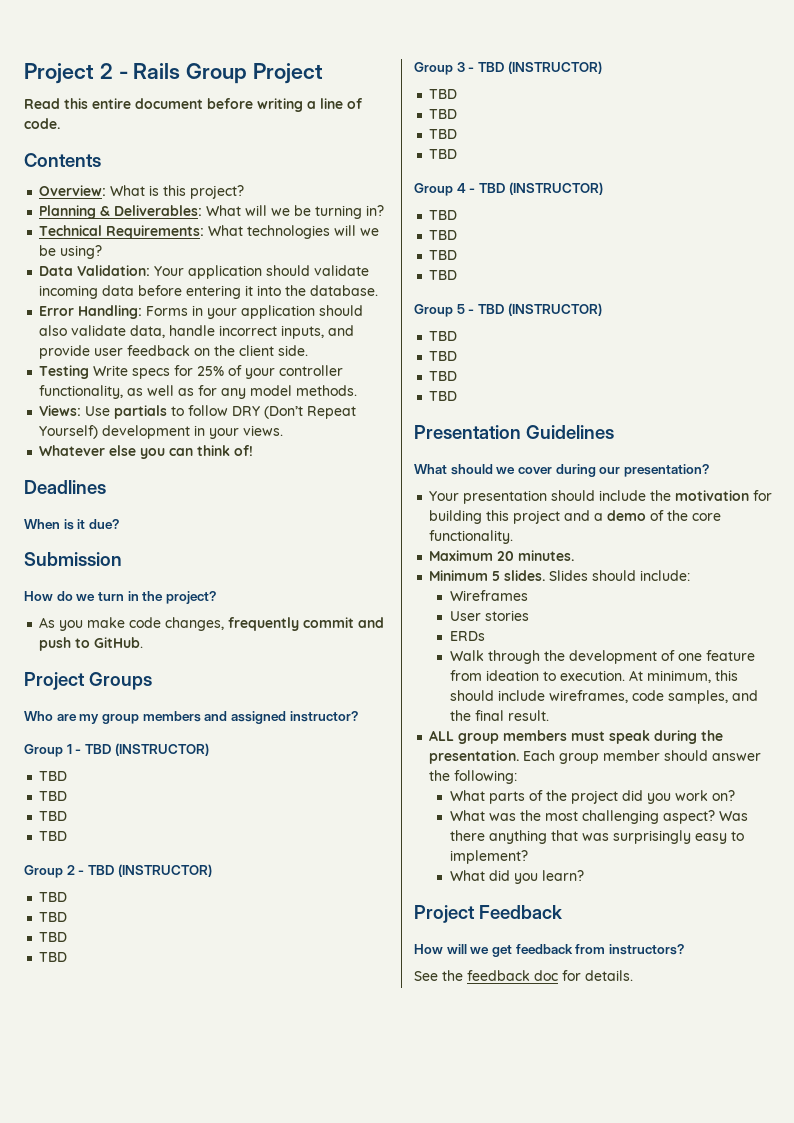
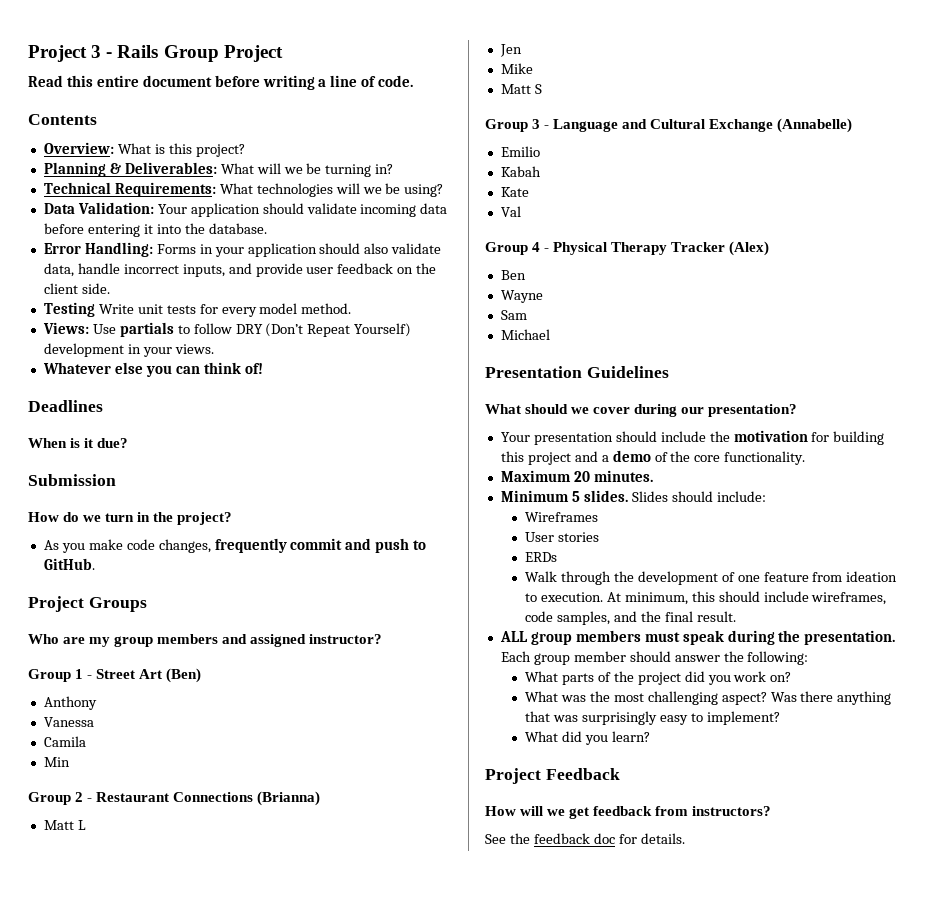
[24,63,113,84] Project 2 -> [28,45,102,62] Project 3
[132,365,344,379] [39,385,358,399] specs for 25% of your controller functionality, as well as for any model methods. -> [137,303,352,317] unit tests for every model method.
[84,743,209,756] [39,771,68,781] [39,791,68,801] [39,811,68,821] [39,831,68,841] [24,864,212,878] [39,892,68,902] [39,912,68,922] [39,932,68,942] [39,952,68,962] [414,61,602,75] [429,89,458,99] [429,109,458,119] [429,129,458,139] [429,149,458,159] [414,182,603,196] [429,210,458,220] [429,230,458,240] [429,250,458,260] [429,270,458,280] [414,303,602,317] [429,331,458,341] [429,351,458,361] [429,371,458,381] [429,391,458,401] TBD (INSTRUCTOR) // TBD // TBD // TBD // TBD // Group 2 - TBD (INSTRUCTOR) // TBD // TBD // TBD // TBD // Group 3 - TBD (INSTRUCTOR) // TBD // TBD // TBD // TBD // Group 4 - TBD (INSTRUCTOR) // TBD // TBD // TBD // TBD // Group 5 - TBD (INSTRUCTOR) // TBD // TBD // TBD // TBD -> [96,668,202,683] [43,696,97,710] [43,717,94,727] [43,736,86,747] [43,757,70,767] [28,791,321,806] [43,820,86,830] [499,44,522,57] [500,63,533,74] [500,84,542,94] [485,118,853,133] [500,146,540,157] [500,166,541,177] [500,187,529,197] [500,206,521,217] [485,241,770,256] [500,270,526,280] [500,290,543,303] [500,310,527,320] [500,329,550,340] Street Art (Ben) // Anthony // Vanessa // Camila // Min // Group 2 - Restaurant Connections (Brianna) // Matt L // Jen // Mike // Matt S // Group 3 - Language and Cultural Exchange (Annabelle) // Emilio // Kabah // Kate // Val // Group 4 - Physical Therapy Tracker (Alex) // Ben // Wayne // Sam // Michael

